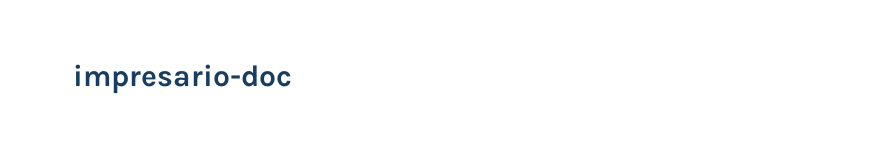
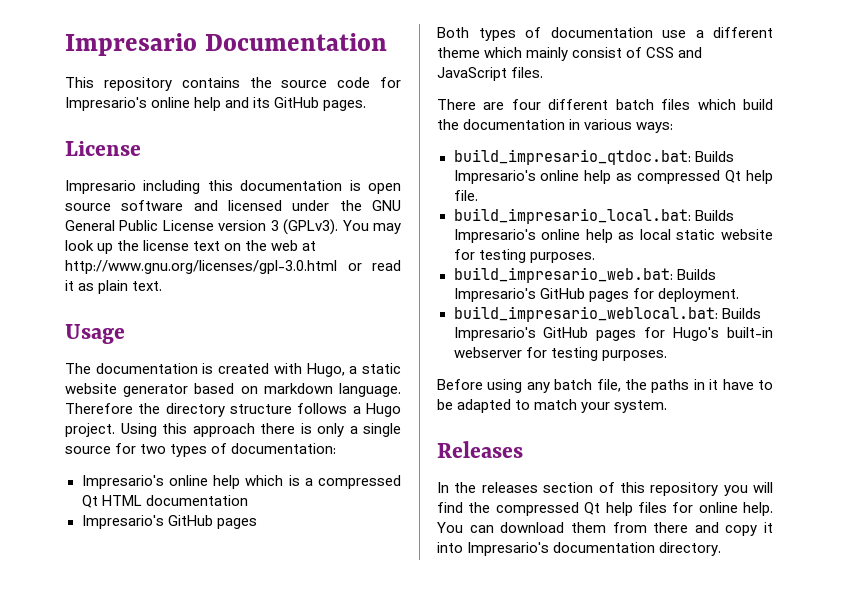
[73,64,292,94] impresario-doc -> [65,33,387,56] [65,77,401,91] [65,97,367,111] [65,141,141,156] [65,180,401,194] [65,200,401,211] [65,219,402,235] [65,240,317,254] [65,260,401,274] [65,280,163,294] [65,324,125,344] [65,363,402,377] [65,383,401,397] [65,403,401,417] [65,423,401,437] [65,443,337,457] [81,475,401,489] [81,495,248,508] [81,515,257,529] [437,27,773,41] [437,47,703,61] [437,67,544,81] [437,99,773,110] [437,119,674,133] [453,149,734,165] [453,170,773,184] [453,190,478,201] [453,208,734,224] [453,229,773,243] [453,249,595,263] [453,267,716,283] [453,288,739,302] [453,306,761,322] [453,327,773,341] [453,347,667,361] [437,379,773,393] [437,399,668,413] [437,441,523,458] [437,482,773,496] [437,502,773,516] [437,522,773,536] [437,542,722,556] Impresario Documentation // This repository contains the source code for Impresario's online help and its GitHub pages. // License // Impresario including this documentation is open source software and licensed under the GNU General Public License version 3 (GPLv3). You may look up the license text on the web at http://www.gnu.org/licenses/gpl-3.0.html or read it as plain text. // Usage // The documentation is created with Hugo, a static website generator based on markdown language. Therefore the directory structure follows a Hugo project. Using this approach there is only a single source for two types of documentation: // Impresario's online help which is a compressed Qt HTML documentation // Impresario's GitHub pages // Both types of documentation use a different theme which mainly consist of CSS and JavaScript files. // There are four different batch files which build the documentation in various ways: // build_impresario_qtdoc.bat: Builds Impresario's online help as compressed Qt help file. // build_impresario_local.bat: Builds Impresario's online help as local static website for testing purposes. // build_impresario_web.bat: Builds Impresario's GitHub pages for deployment. // build_impresario_weblocal.bat: Builds Impresario's GitHub pages for Hugo's built-in webserver for testing purposes. // Before using any batch file, the paths in it have to be adapted to match your system. // Releases // In the releases section of this repository you will find the compressed Qt help files for online help. You can download them from there and copy it into Impresario's documentation directory.

